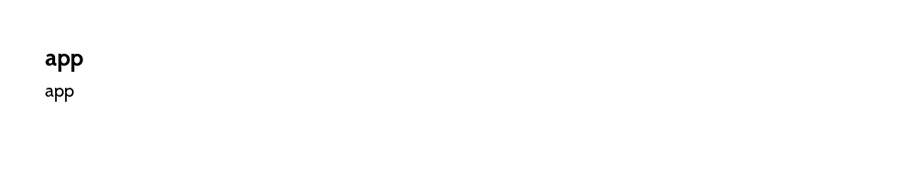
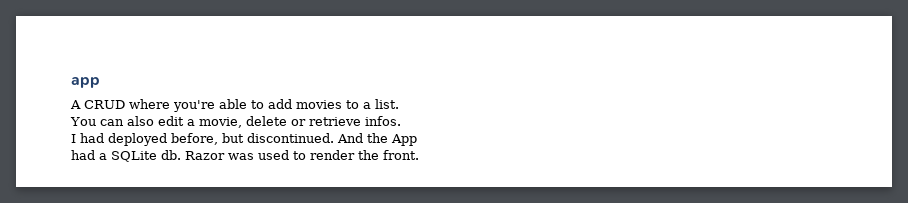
[44,87,75,102] app -> [70,99,399,112] [70,116,401,128] [71,133,417,146] [71,150,419,162] A CRUD where you're able to add movies to a list. // You can also edit a movie, delete or retrieve infos. // I had deployed before, but discontinued. And the App // had a SQLite db. Razor was used to render the front.

